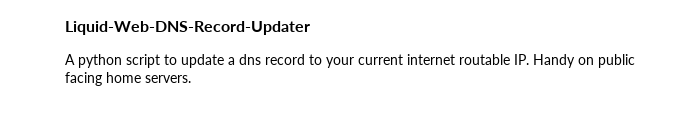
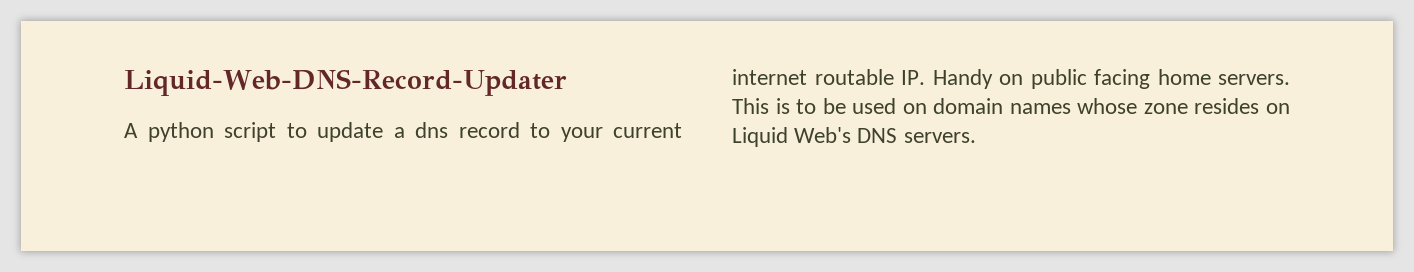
(191, 79) none -> [732,98,1290,114] [732,127,976,147] This is to be used on domain names whose zone resides on Liquid Web's DNS servers.

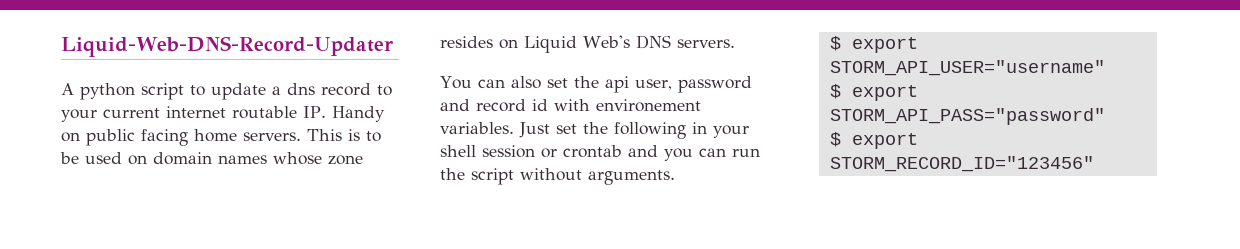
(976, 137) none -> [440,76,752,93] [440,99,701,112] [440,122,749,139] [440,145,760,161] [440,168,675,185] [829,36,918,53] [829,60,1105,76] [829,84,918,101] [829,108,1105,125] [829,132,918,149] [829,156,1094,172] // You can also set the api user, password and record id with environement variables. Just set the following in your shell session or crontab and you can run the script without arguments. // $ export STORM_API_USER="username" // $ export STORM_API_PASS="password" // $ export STORM_RECORD_ID="123456"

